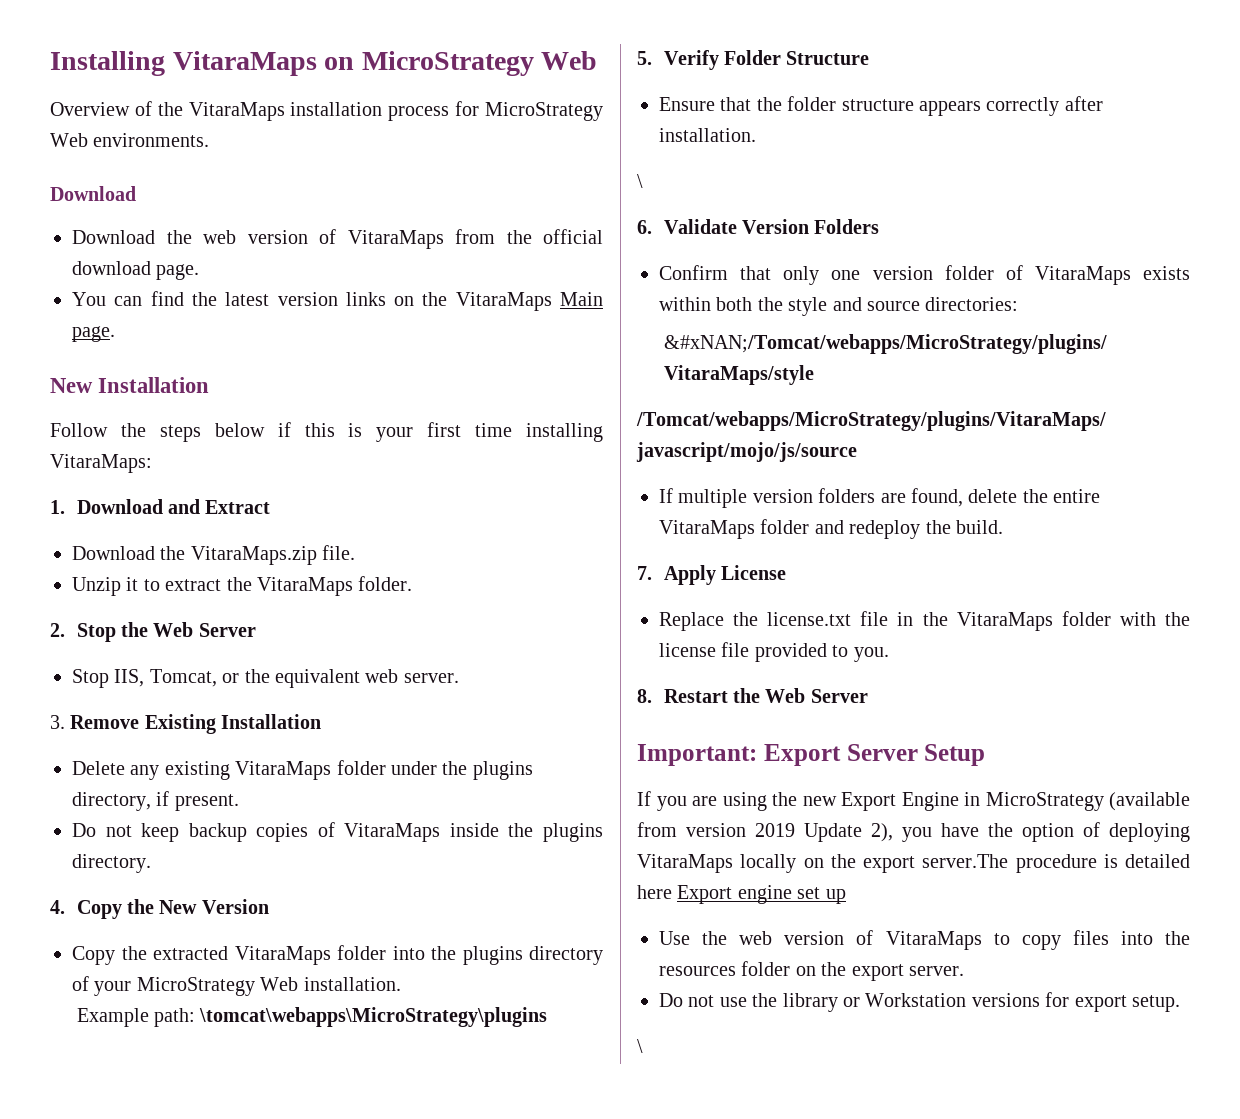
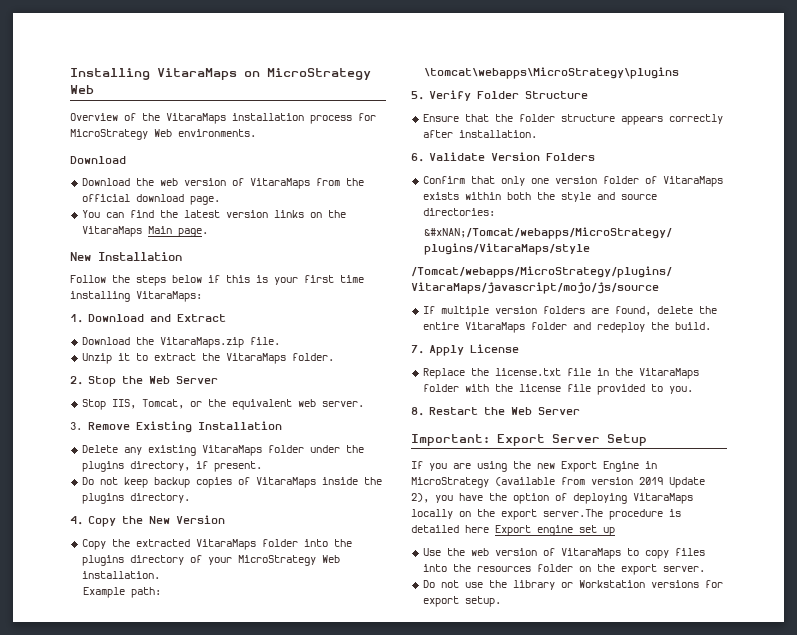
[637,174,643,188] // \ -> (537, 134) none
[637,1039,643,1053] // \ -> (501, 601) none

